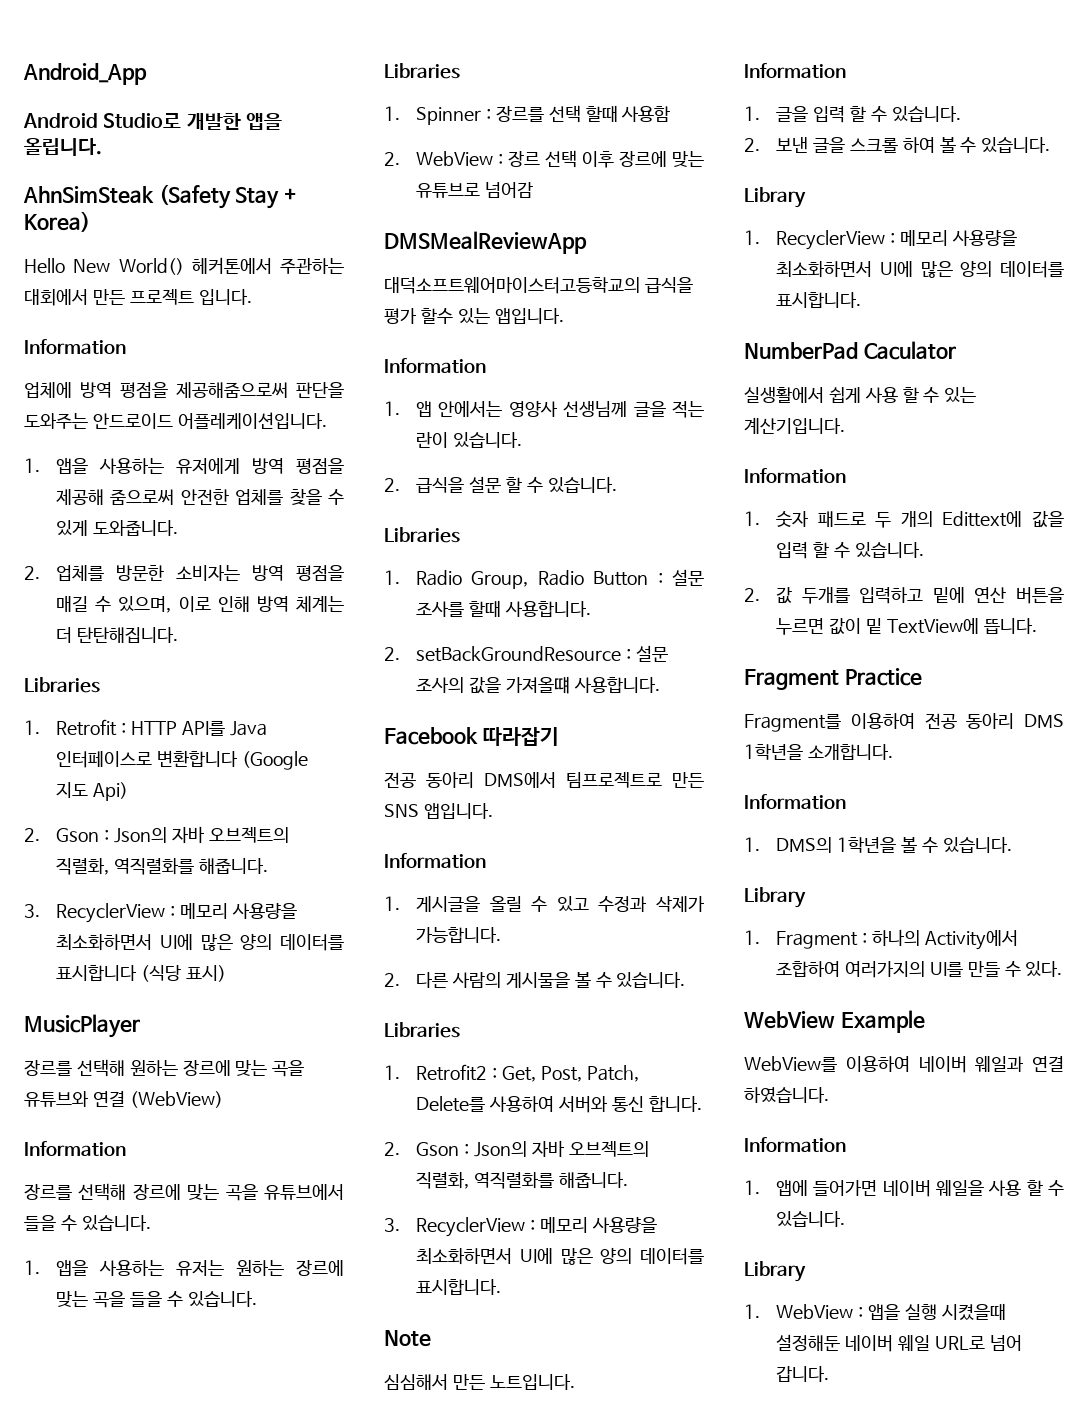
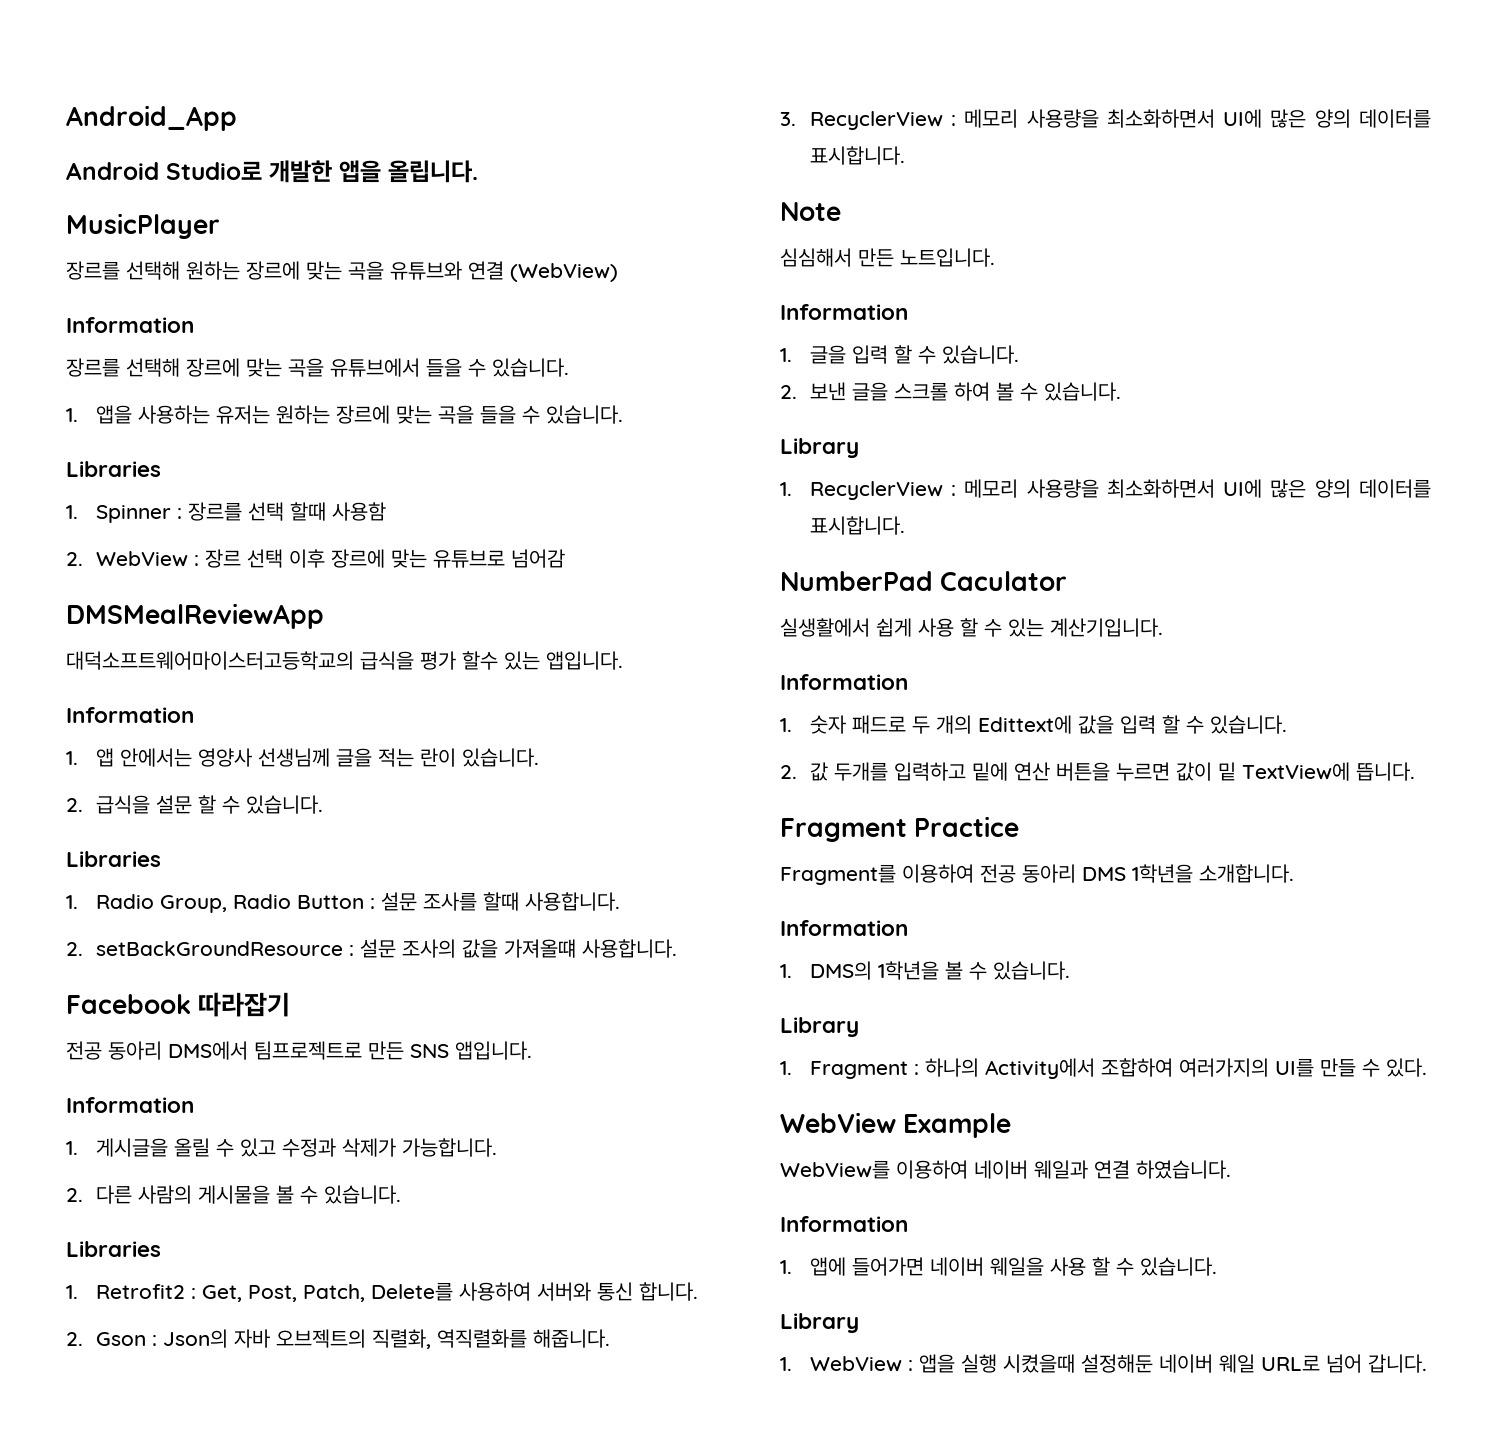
[23,184,297,209] [24,211,90,232] [24,257,344,275] [24,289,252,306] [24,339,126,354] [24,382,344,398] [24,412,327,429] [24,458,344,474] [56,489,344,505] [56,520,178,536] [24,565,344,581] [56,595,344,613] [56,627,178,643] [24,677,100,693] [24,719,267,736] [56,750,308,770] [56,782,128,801] [24,826,289,843] [56,857,268,875] [24,902,297,923] [56,933,344,951] [56,965,226,982] // AhnSimSteak (Safety Stay + Korea) // Hello New World() 헤커톤에서 주관하는 대회에서 만든 프로젝트 입니다. // Information // 업체에 방역 평점을 제공해줌으로써 판단을 도와주는 안드로이드 어플레케이션입니다. // 1. 앱을 사용하는 유저에게 방역 평점을 제공해 줌으로써 안전한 업체를 찾을 수 있게 도와줍니다. // 2. 업체를 방문한 소비자는 방역 평점을 매길 수 있으며, 이로 인해 방역 체계는 더 탄탄해집니다. // Libraries // 1. Retrofit : HTTP API를 Java 인터페이스로 변환합니다 (Google 지도 Api) // 2. Gson : Json의 자바 오브젝트의 직렬화, 역직렬화를 해줍니다. // 3. RecyclerView : 메모리 사용량을 최소화하면서 UI에 많은 양의 데이터를 표시합니다 (식당 표시) -> (478, 171) none

